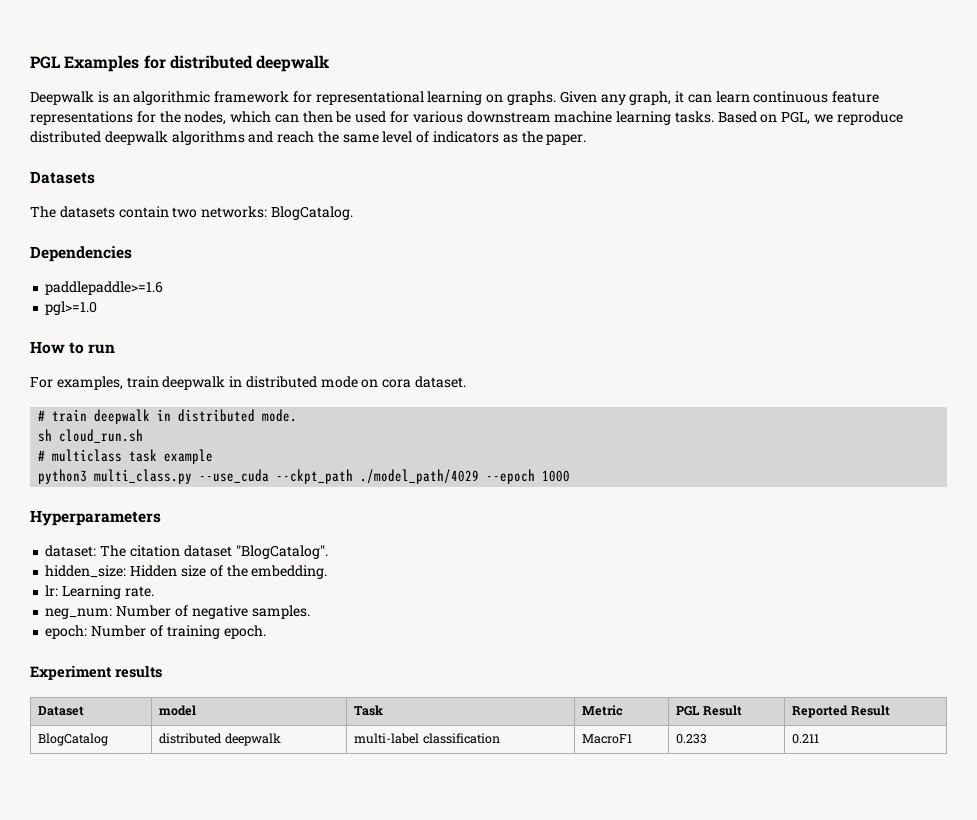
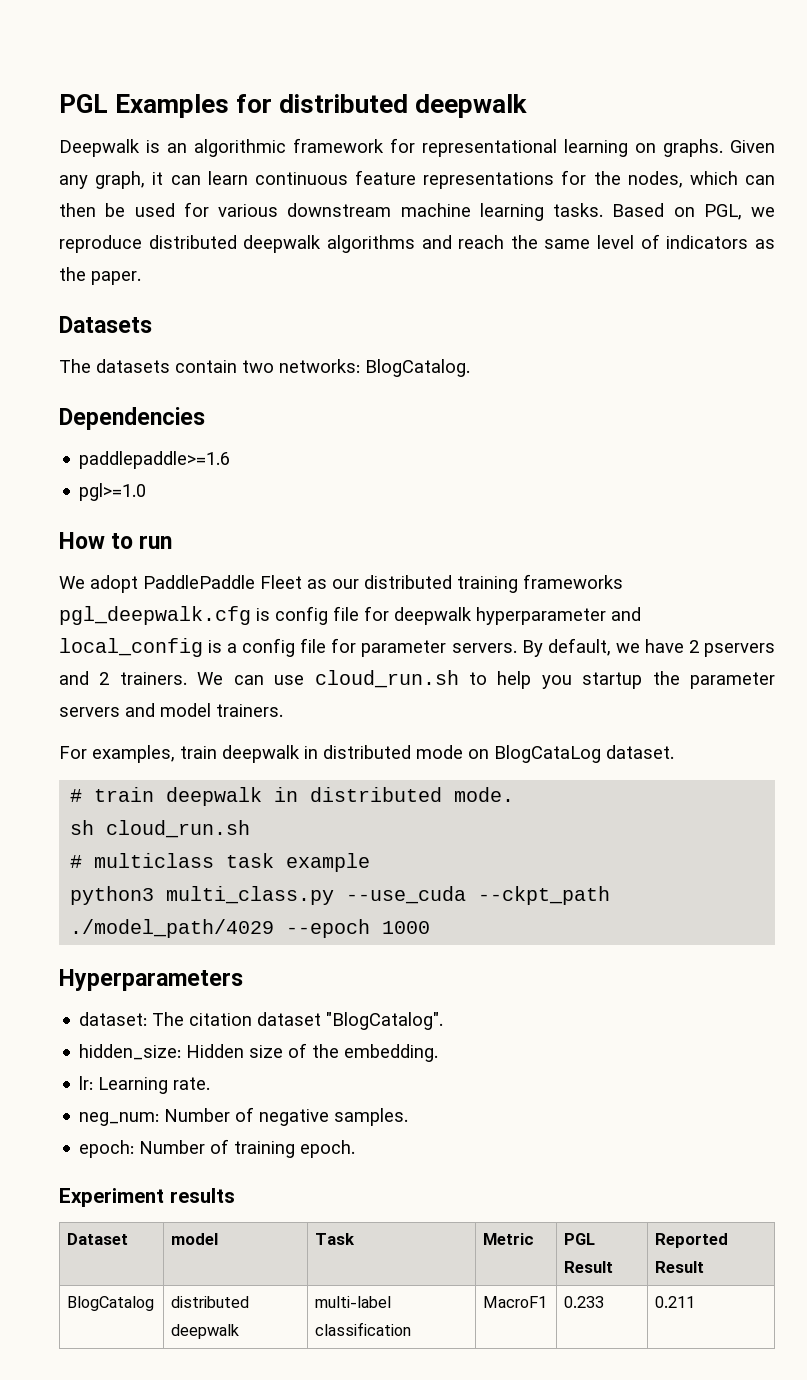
(116, 349) none -> [59,574,623,593] [59,606,641,625] [59,638,776,657] [59,670,775,689] [59,703,283,717] // We adopt PaddlePaddle Fleet as our distributed training frameworks pgl_deepwalk.cfg is config file for deepwalk hyperparameter and local_config is a config file for parameter servers. By default, we have 2 pservers and 2 trainers. We can use cloud_run.sh to help you startup the parameter servers and model trainers.
[382,379,412,388] cora -> [494,745,601,763] BlogCataLog

